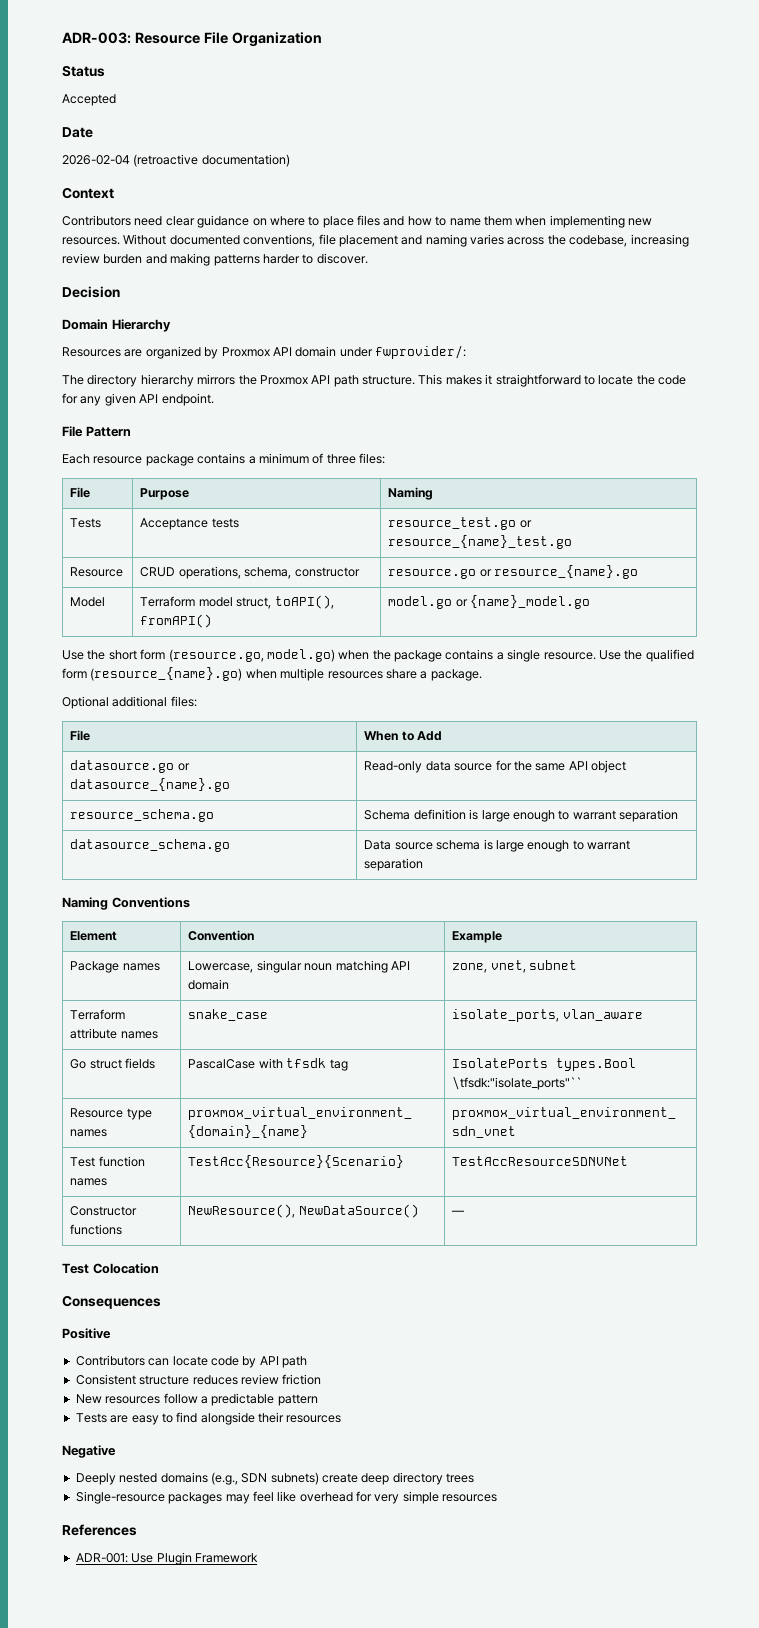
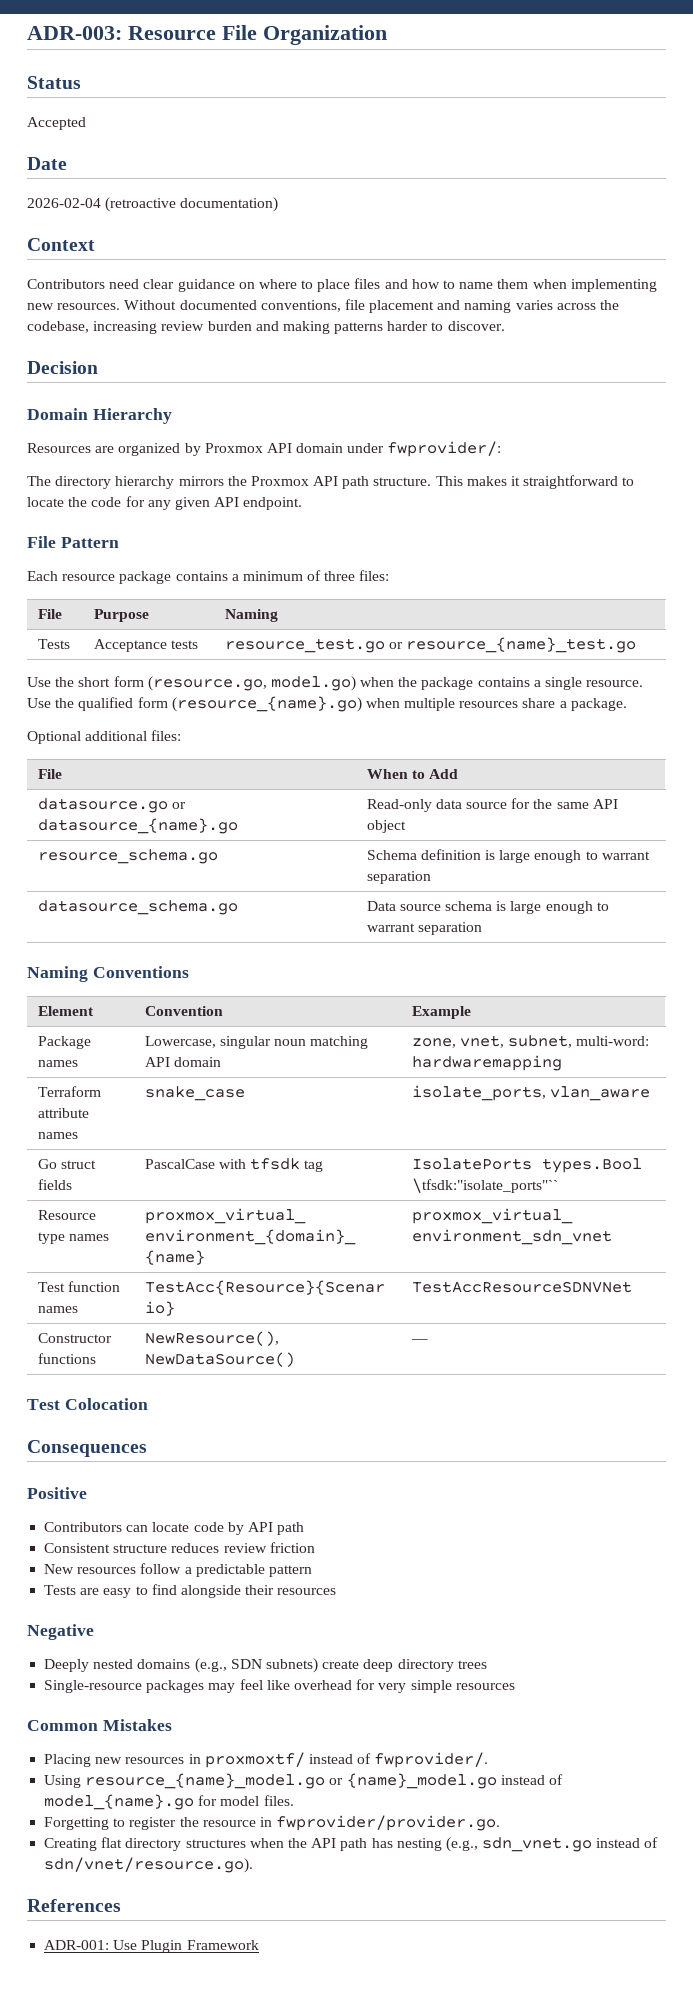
[70,567,124,577] [140,566,360,579] [388,565,639,579] [70,597,106,607] [140,595,334,609] [140,614,213,628] [388,595,591,609] // Resource | CRUD operations, schema, constructor | resource.go or resource_{name}.go // Model | Terraform model struct, toAPI(), fromAPI() | model.go or {name}_model.go -> (636, 645) none
[529,960,578,970] subnet -> [507,1035,650,1048] [411,1055,562,1071] subnet, multi-word: hardwaremapping
(498, 1498) none -> [27,1719,172,1731] [44,1752,489,1768] [44,1773,563,1789] [44,1794,294,1810] [44,1815,501,1831] [44,1837,659,1852] [44,1857,254,1873] // Common Mistakes // Placing new resources in proxmoxtf/ instead of fwprovider/. // Using resource_{name}_model.go or {name}_model.go instead of model_{name}.go for model files. // Forgetting to register the resource in fwprovider/provider.go. // Creating flat directory structures when the API path has nesting (e.g., sdn_vnet.go instead of sdn/vnet/resource.go).

